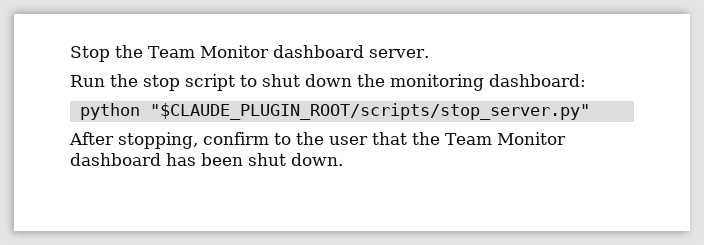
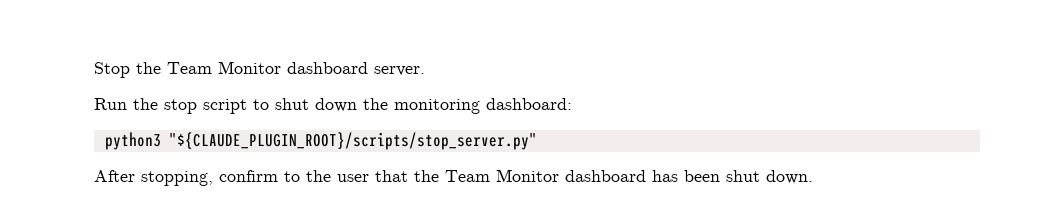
[79,103,590,120] python "$CLAUDE_PLUGIN_ROOT/scripts/stop_server.py" -> [104,132,537,150] python3 "${CLAUDE_PLUGIN_ROOT}/scripts/stop_server.py"

